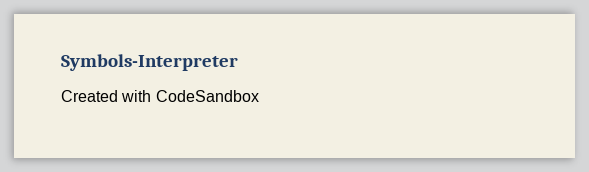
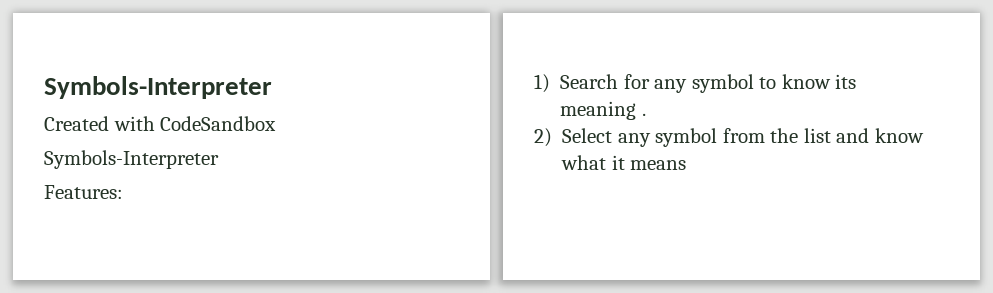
(259, 96) none -> [44,150,219,169] [44,185,123,199] [534,74,857,93] [560,101,646,120] [534,128,924,147] [561,155,687,170] // Symbols-Interpreter // Features: // 1) Search for any symbol to know its meaning . // 2) Select any symbol from the list and know what it means

